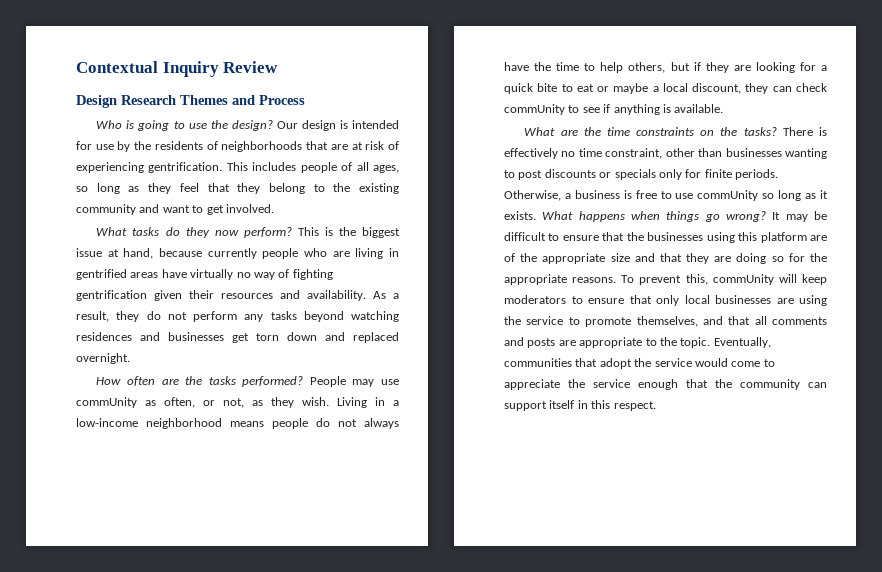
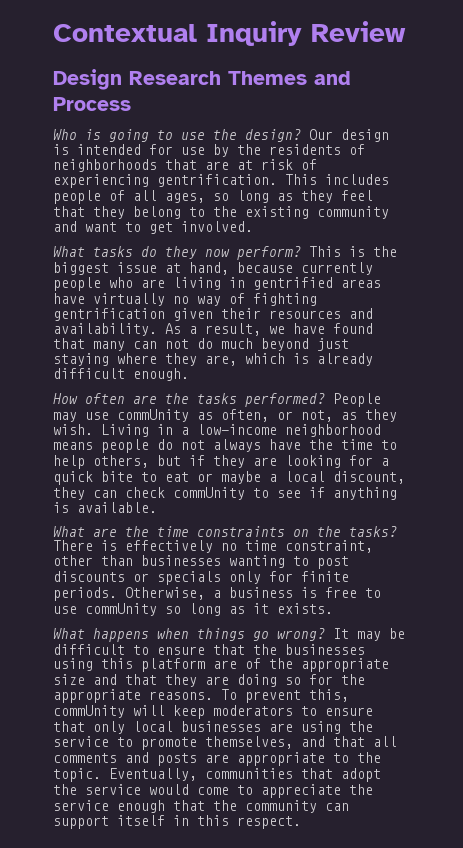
[116,311,399,322] [76,332,399,343] [76,353,130,364] they do not perform any tasks beyond watching residences and businesses get torn down and replaced overnight. -> [269,323,373,334] [53,338,349,351] [53,353,373,366] [53,368,189,381] we have found that many can not do much beyond just staying where they are, which is already difficult enough.
(536, 215) none -> (333, 608) //

